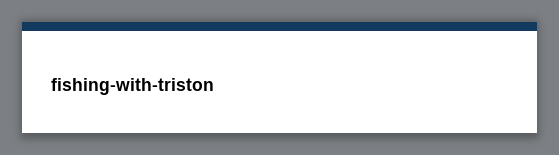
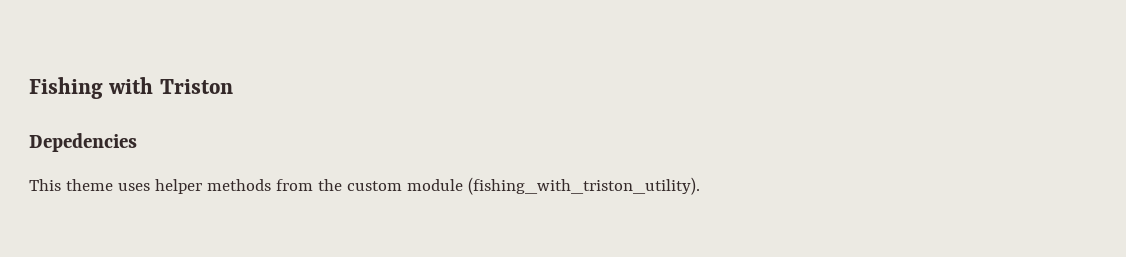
[51,78,214,95] fishing-with-triston -> [29,77,233,99] [29,133,137,152] [29,177,700,195] Fishing with Triston // Depedencies // This theme uses helper methods from the custom module (fishing_with_triston_utility).

